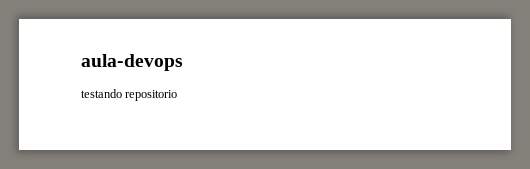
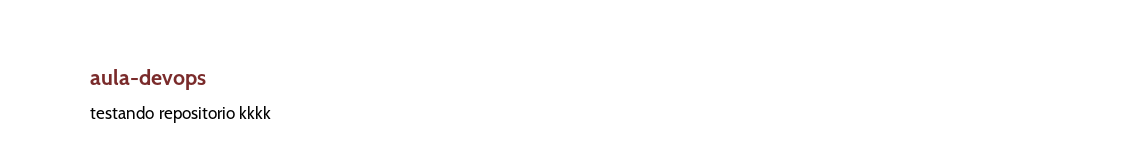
(178, 95) none -> [239,106,272,119] kkkk

